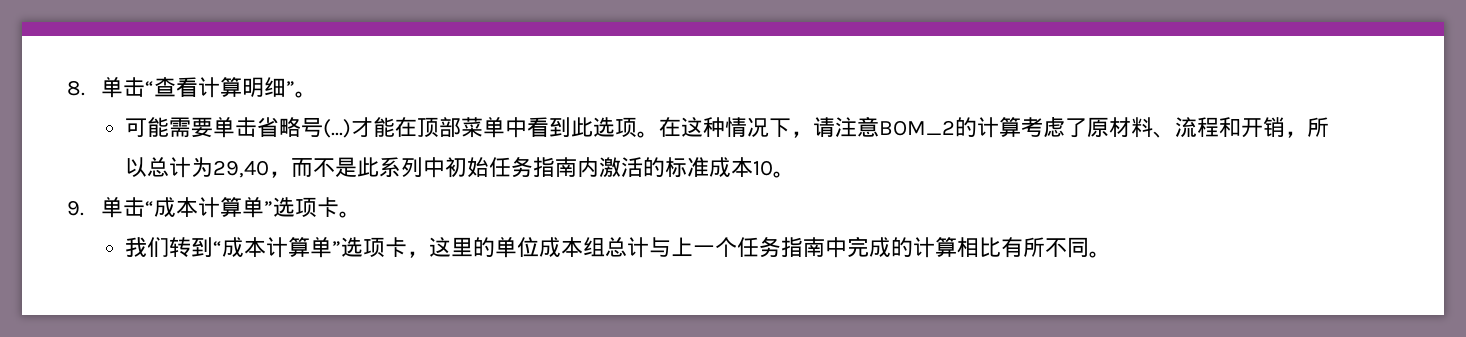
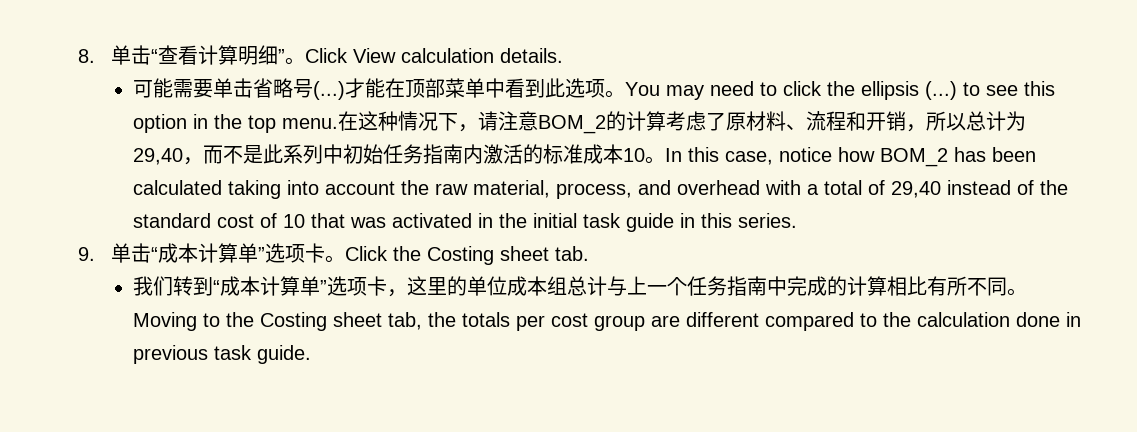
(318, 94) none -> [304,48,563,63] Click View calculation details.
(660, 134) none -> [624,81,1055,100] [132,114,338,133] You may need to click the ellipsis (...) to see this option in the top menu.
(796, 174) none -> [664,147,1036,167] [132,180,1068,199] [132,213,797,232] In this case, notice how BOM_2 has been calculated taking into account the raw material, process, and overhead with a total of 29,40 instead of the standard cost of 10 that was activated in the initial task guide in this series.
(362, 214) none -> [344,246,589,265] Click the Costing sheet tab.
(1112, 254) none -> [132,312,1081,331] [132,345,311,364] Moving to the Costing sheet tab, the totals per cost group are different compared to the calculation done in previous task guide.

